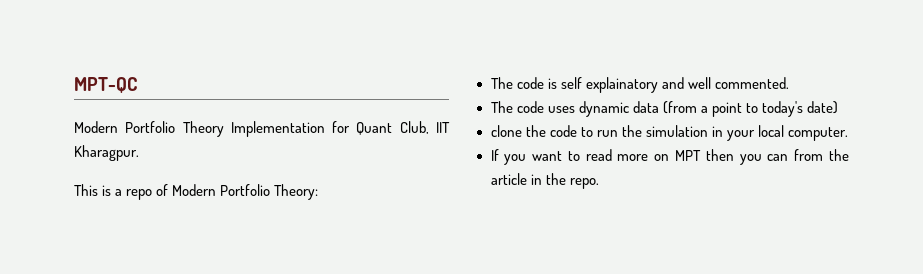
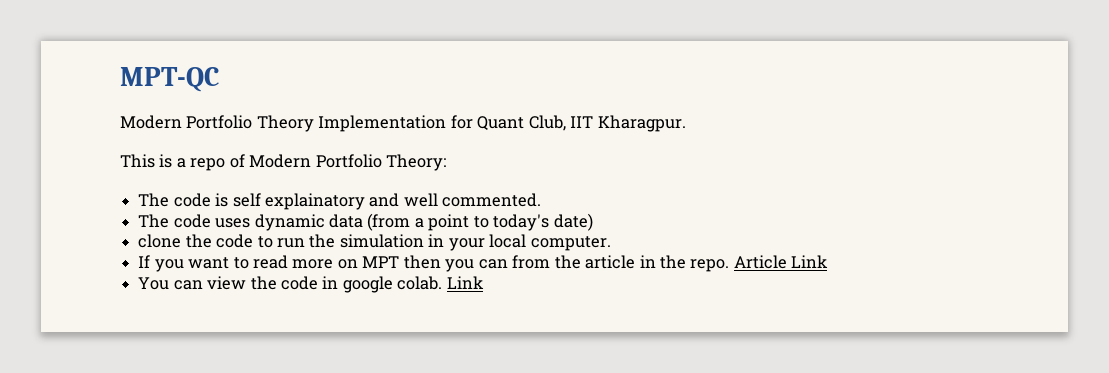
(599, 183) none -> [733,255,829,269] [138,276,484,293] Article Link // You can view the code in google colab. Link

